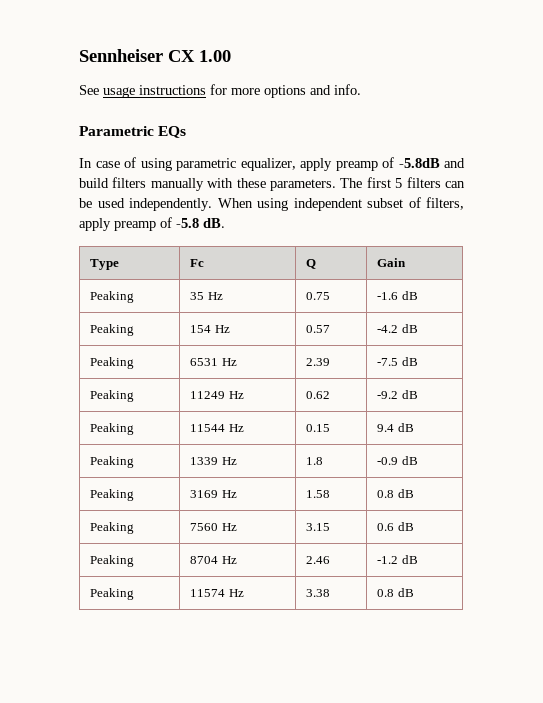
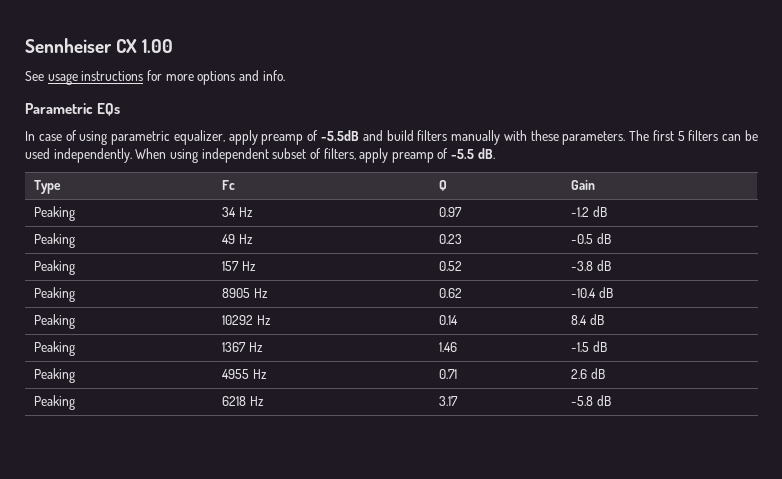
[398,158,440,168] -5.8dB -> [320,130,359,141] -5.5dB
[176,218,199,228] -5.8 -> [451,149,475,159] -5.5
[190,292,223,300] [306,292,331,300] [377,291,418,300] [90,324,135,336] [190,325,230,333] [306,325,331,333] [377,324,418,333] [90,357,135,369] [190,358,237,366] [306,358,331,366] [377,357,418,366] [90,390,135,402] [190,391,244,399] [306,391,331,399] [377,390,418,399] [90,423,135,435] [190,424,244,432] [306,424,331,432] [377,423,414,432] [90,456,135,468] [190,457,237,465] [306,457,324,465] [377,456,418,465] [90,489,135,501] [190,490,237,498] [306,490,331,498] [377,489,414,498] [90,522,135,534] [190,523,237,531] [306,523,331,531] [377,522,414,531] [90,555,135,567] [190,556,237,564] [306,556,331,564] 35 Hz | 0.75 | -1.6 dB // Peaking | 154 Hz | 0.57 | -4.2 dB // Peaking | 6531 Hz | 2.39 | -7.5 dB // Peaking | 11249 Hz | 0.62 | -9.2 dB // Peaking | 11544 Hz | 0.15 | 9.4 dB // Peaking | 1339 Hz | 1.8 | -0.9 dB // Peaking | 3169 Hz | 1.58 | 0.8 dB // Peaking | 7560 Hz | 3.15 | 0.6 dB // Peaking | 8704 Hz | 2.46 -> [222,207,253,217] [439,207,463,217] 34 Hz | 0.97
[190,589,244,597] [306,589,331,597] [377,588,414,597] 11574 Hz | 3.38 | 0.8 dB -> [222,234,253,244] [439,234,463,244] [571,233,611,244] [34,260,76,275] [222,261,256,271] [439,261,463,271] [571,260,611,271] [34,287,76,302] [222,288,268,298] [439,288,463,298] [571,287,613,298] [34,314,76,329] [222,315,271,325] [439,315,459,325] [571,314,604,325] [34,341,76,356] [222,342,263,352] [439,342,458,352] [571,341,607,352] [34,368,76,383] [222,369,267,379] [439,369,458,379] [571,368,605,379] [34,395,76,410] [222,396,264,406] [439,396,459,406] [571,395,611,406] 49 Hz | 0.23 | -0.5 dB // Peaking | 157 Hz | 0.52 | -3.8 dB // Peaking | 8905 Hz | 0.62 | -10.4 dB // Peaking | 10292 Hz | 0.14 | 8.4 dB // Peaking | 1367 Hz | 1.46 | -1.5 dB // Peaking | 4955 Hz | 0.71 | 2.6 dB // Peaking | 6218 Hz | 3.17 | -5.8 dB

